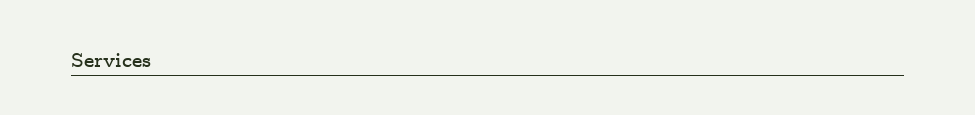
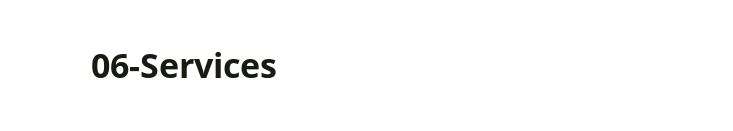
[71,53,151,67] Services -> [91,52,277,78] 06-Services

